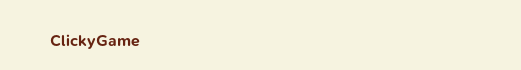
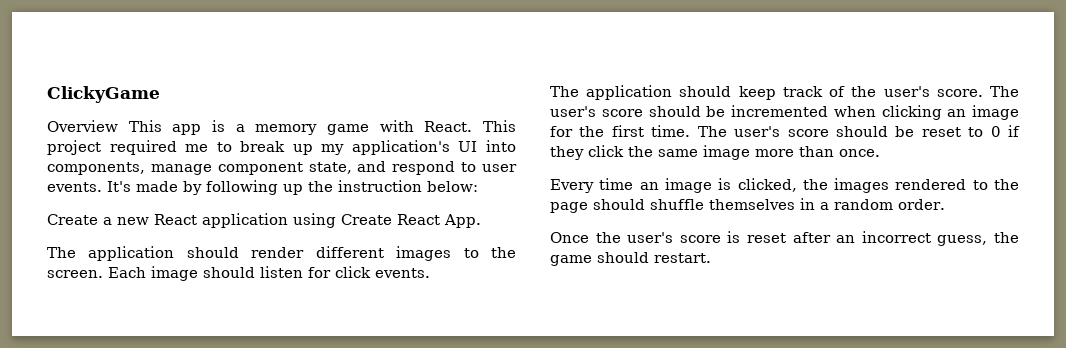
(140, 41) none -> [47,120,516,135] [47,140,516,155] [47,161,517,175] [47,180,478,195] [47,213,481,228] [47,246,516,261] [47,266,430,281] [550,85,1019,100] [550,105,1019,120] [550,125,1021,137] [550,145,880,160] [550,178,1019,193] [550,198,945,213] [550,231,1019,246] [550,252,711,266] // Overview This app is a memory game with React. This project required me to break up my application's UI into components, manage component state, and respond to user events. It's made by following up the instruction below: // Create a new React application using Create React App. // The application should render different images to the screen. Each image should listen for click events. // The application should keep track of the user's score. The user's score should be incremented when clicking an image for the first time. The user's score should be reset to 0 if they click the same image more than once. // Every time an image is clicked, the images rendered to the page should shuffle themselves in a random order. // Once the user's score is reset after an incorrect guess, the game should restart.

